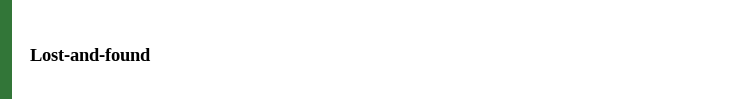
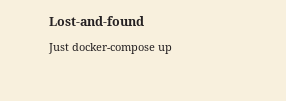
(151, 54) none -> [48,43,172,54] // Just docker-compose up

